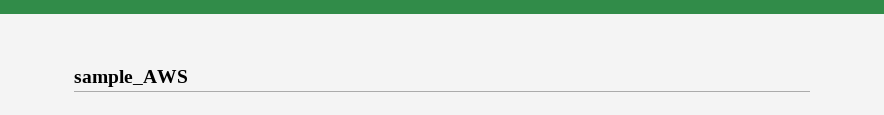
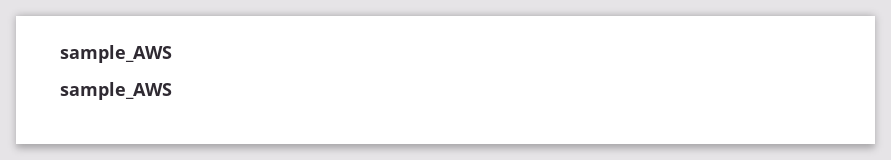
[74,70,188,87] sample_AWS -> [60,45,172,63] [60,82,172,100] sample_AWS // sample_AWS

